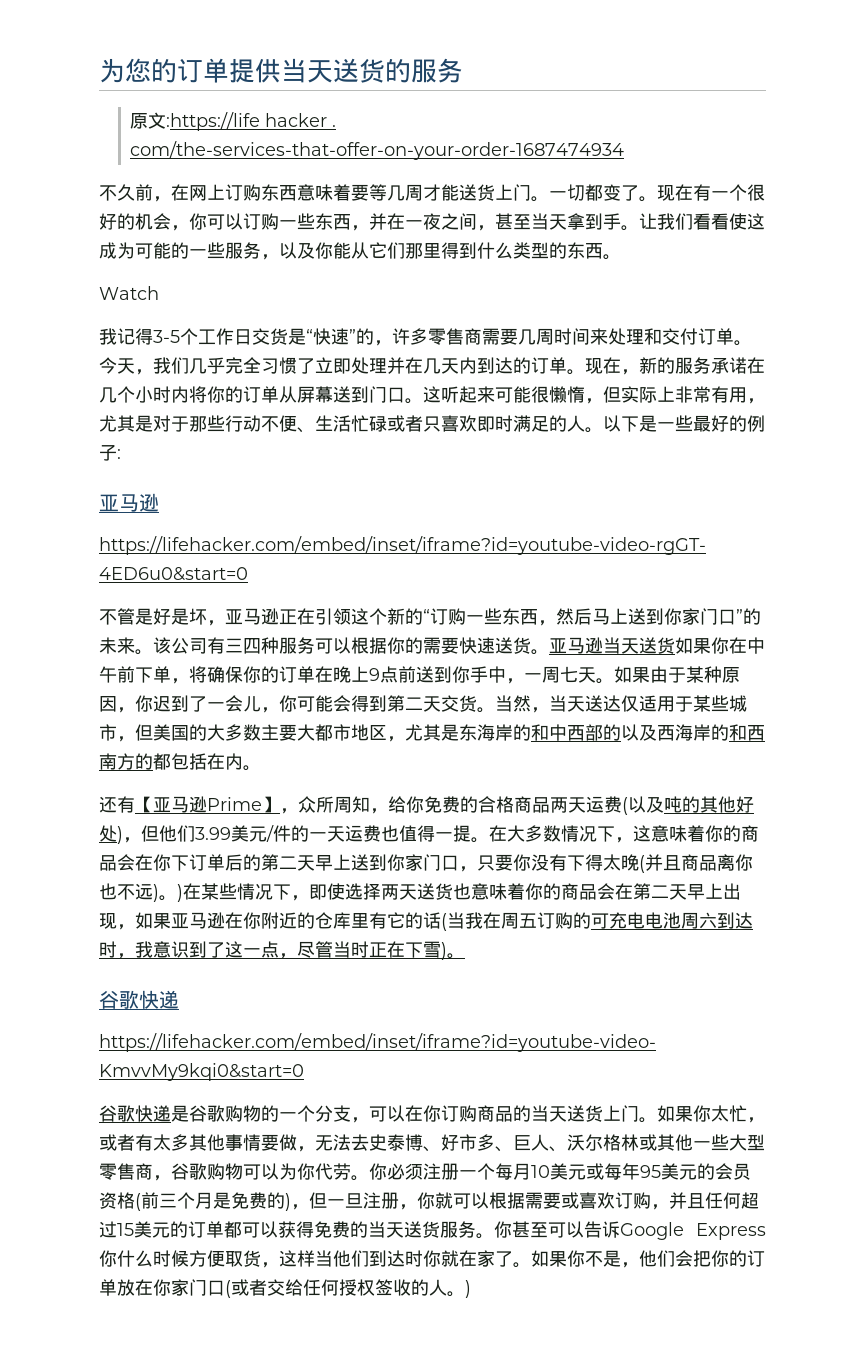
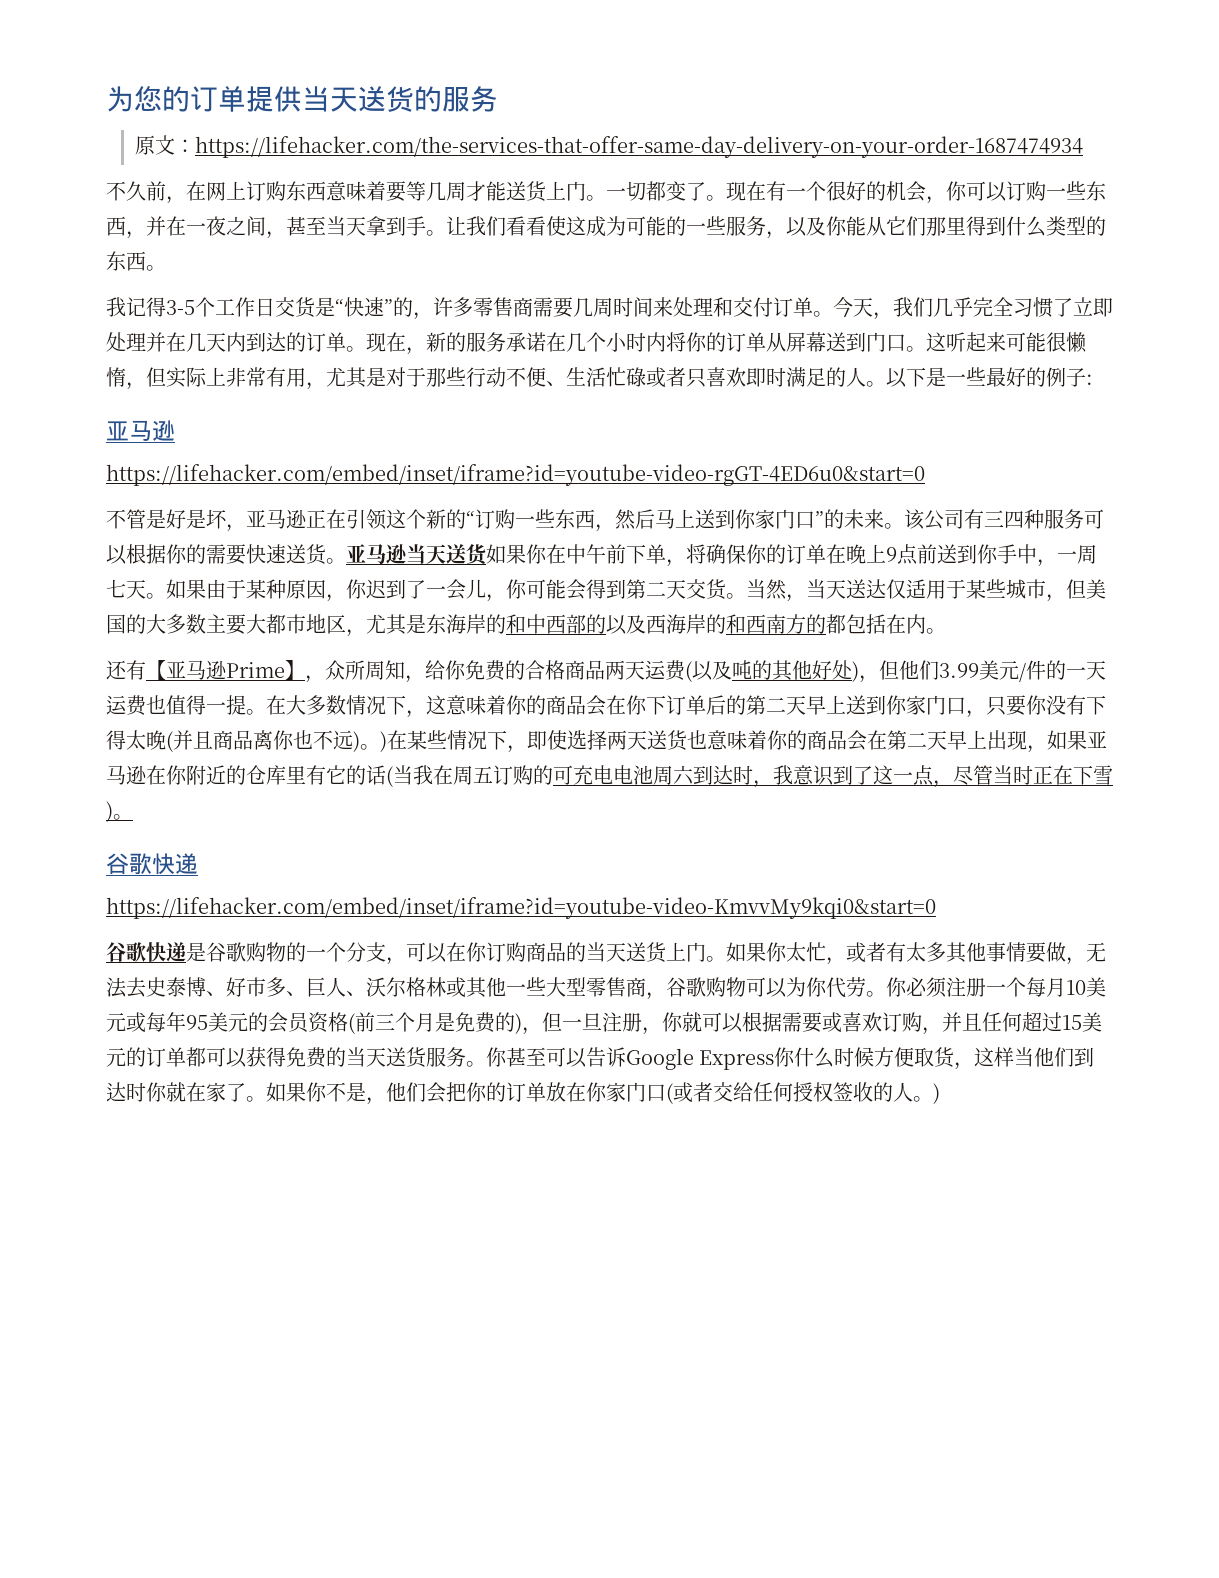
[166,112,337,131] [130,141,625,160] :https://life hacker . com/the-services-that-offer-on-your-order-1687474934 -> [175,136,1084,158] ：https://lifehacker.com/the-services-that-offer-same-day-delivery-on-your-order-1687474934
[99,286,159,300] // Watch -> (166, 268) none

